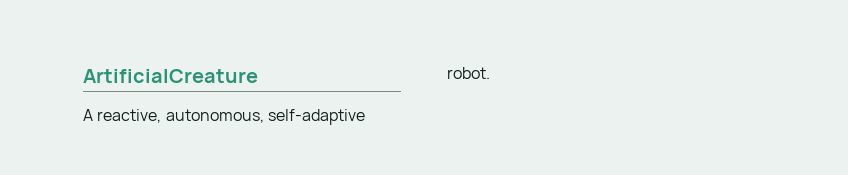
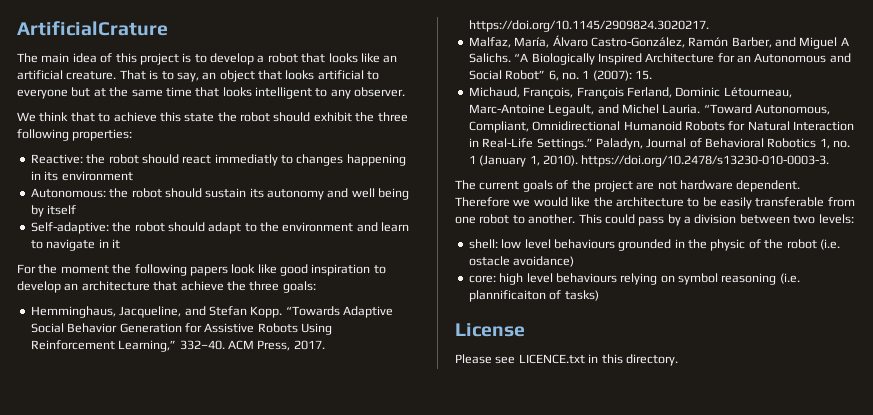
[83,69,258,83] [83,109,365,125] [447,67,490,79] ArtificialCreature // A reactive, autonomous, self-adaptive robot. -> [17,21,168,36] [17,53,398,65] [17,70,380,82] [17,87,406,99] [17,112,408,122] [17,129,133,141] [30,154,406,166] [30,171,133,181] [30,188,410,200] [30,205,77,217] [30,222,410,234] [30,239,120,251] [17,264,386,276] [17,281,316,293] [30,306,393,318] [30,323,332,335] [30,340,325,352] [468,20,709,32] [468,35,849,49] [468,53,851,65] [468,70,652,81] [468,87,792,99] [468,104,830,116] [468,121,854,133] [468,138,851,150] [468,155,830,167] [455,180,801,192] [455,197,855,209] [455,214,854,226] [468,239,840,251] [468,256,575,267] [468,273,800,285] [468,290,599,302] [455,323,525,337] [455,354,678,366] ArtificialCrature // The main idea of this project is to develop a robot that looks like an artificial creature. That is to say, an object that looks artificial to everyone but at the same time that looks intelligent to any observer. // We think that to achieve this state the robot should exhibit the three following properties: // Reactive: the robot should react immediatly to changes happening in its environment // Autonomous: the robot should sustain its autonomy and well being by itself // Self-adaptive: the robot should adapt to the environment and learn to navigate in it // For the moment the following papers look like good inspiration to develop an architecture that achieve the three goals: // Hemminghaus, Jacqueline, and Stefan Kopp. “Towards Adaptive Social Behavior Generation for Assistive Robots Using Reinforcement Learning,” 332–40. ACM Press, 2017. https://doi.org/10.1145/2909824.3020217. // Malfaz, María, Álvaro Castro-González, Ramón Barber, and Miguel A Salichs. “A Biologically Inspired Architecture for an Autonomous and Social Robot” 6, no. 1 (2007): 15. // Michaud, François, François Ferland, Dominic Létourneau, Marc-Antoine Legault, and Michel Lauria. “Toward Autonomous, Compliant, Omnidirectional Humanoid Robots for Natural Interaction in Real-Life Settings.” Paladyn, Journal of Behavioral Robotics 1, no. 1 (January 1, 2010). https://doi.org/10.2478/s13230-010-0003-3. // The current goals of the project are not hardware dependent. Therefore we would like the architecture to be easily transferable from one robot to another. This could pass by a division between two levels: // shell: low level behaviours grounded in the physic of the robot (i.e. ostacle avoidance) // core: high level behaviours relying on symbol reasoning (i.e. plannificaiton of tasks) // License // Please see LICENCE.txt in this directory.

